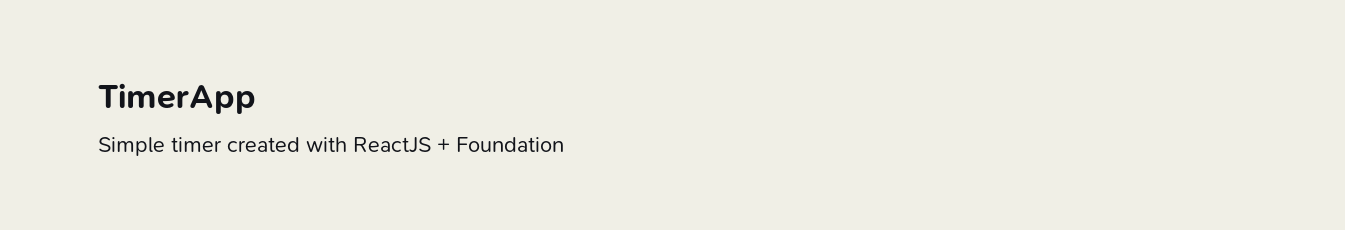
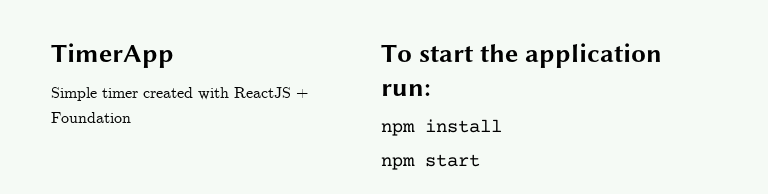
(564, 144) none -> [381,43,663,68] [381,84,431,96] [381,119,502,136] [381,154,480,170] // To start the application run: // npm install // npm start

